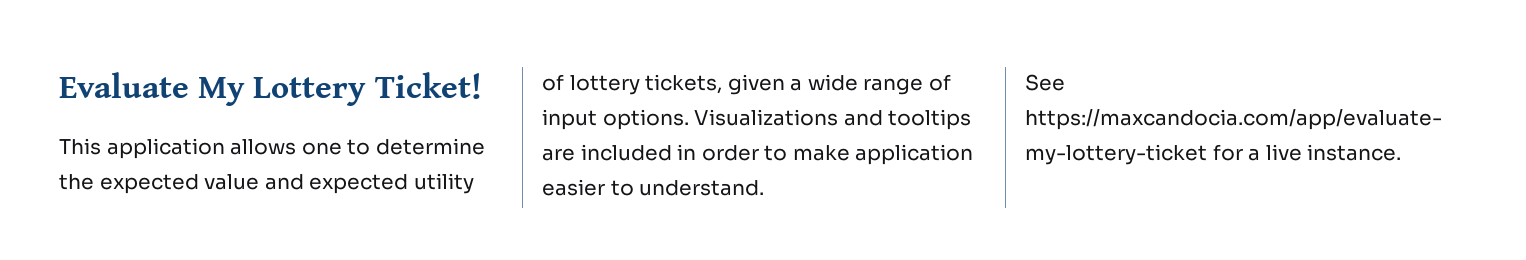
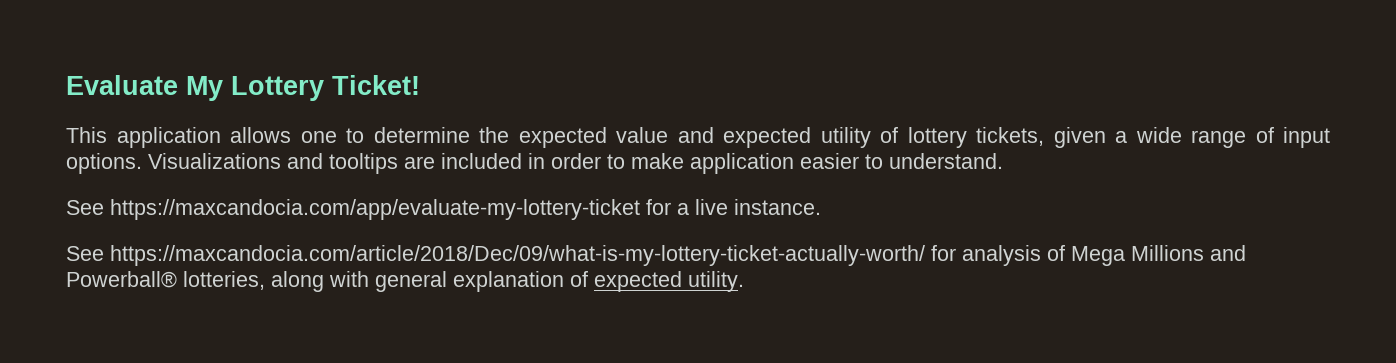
(1402, 152) none -> [66,245,1246,266] [66,271,744,292] // See https://maxcandocia.com/article/2018/Dec/09/what-is-my-lottery-ticket-actually-worth/ for analysis of Mega Millions and Powerball® lotteries, along with general explanation of expected utility.

